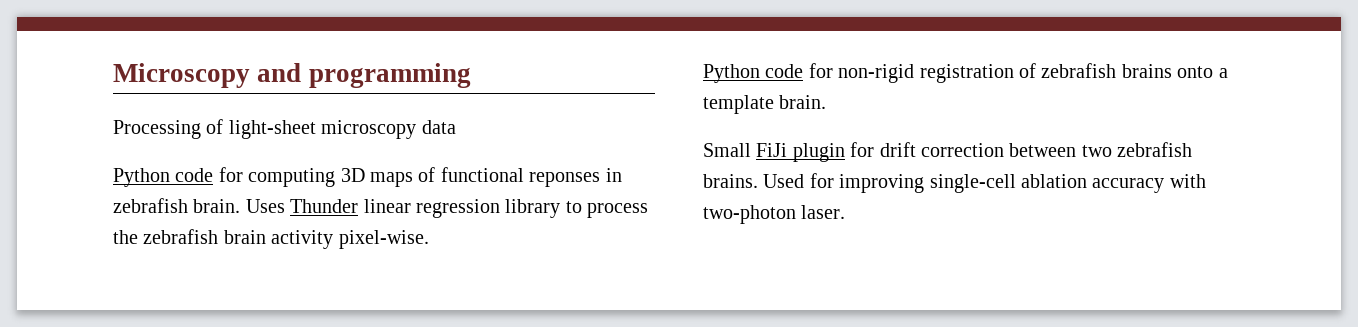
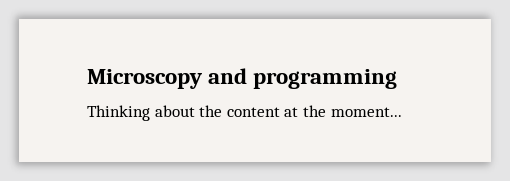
[113,119,456,139] [113,167,622,187] [113,198,649,218] [113,229,429,249] [703,63,1228,83] [703,95,827,114] [703,142,1193,162] [703,173,1206,193] [703,205,846,224] Processing of light-sheet microscopy data // Python code for computing 3D maps of functional reponses in zebrafish brain. Uses Thunder linear regression library to process the zebrafish brain activity pixel-wise. // Python code for non-rigid registration of zebrafish brains onto a template brain. // Small FiJi plugin for drift correction between two zebrafish brains. Used for improving single-cell ablation accuracy with two-photon laser. -> [87,105,402,121] Thinking about the content at the moment...

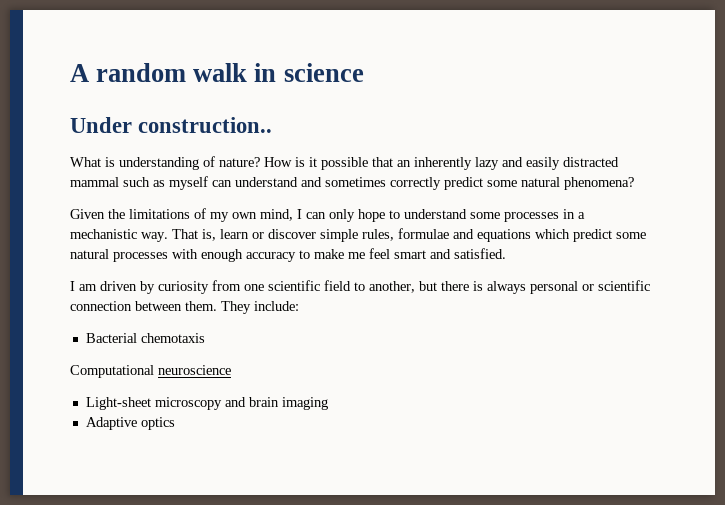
[87,68,398,89] [87,105,402,121] Microscopy and programming // Thinking about the content at the moment... -> [70,63,364,82] [70,117,273,133] [70,156,619,170] [70,176,634,190] [70,208,585,222] [70,228,646,242] [70,248,506,262] [70,280,650,294] [70,301,299,314] [85,333,205,343] [70,365,231,378] [85,397,328,410] [85,417,175,430] A random walk in science // Under construction.. // What is understanding of nature? How is it possible that an inherently lazy and easily distracted mammal such as myself can understand and sometimes correctly predict some natural phenomena? // Given the limitations of my own mind, I can only hope to understand some processes in a mechanistic way. That is, learn or discover simple rules, formulae and equations which predict some natural processes with enough accuracy to make me feel smart and satisfied. // I am driven by curiosity from one scientific field to another, but there is always personal or scientific connection between them. They include: // Bacterial chemotaxis // Computational neuroscience // Light-sheet microscopy and brain imaging // Adaptive optics

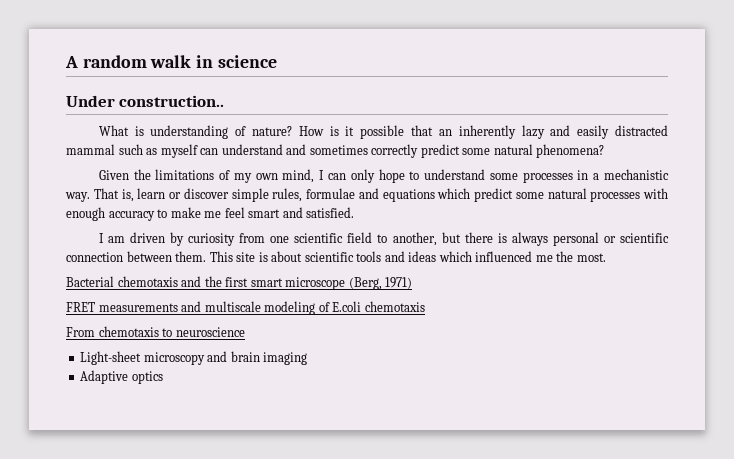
[221,301,299,314] [85,333,205,343] [70,365,154,378] They include: // Bacterial chemotaxis // Computational -> [209,251,606,262] [66,276,413,290] [66,301,425,315] [66,326,173,337] This site is about scientific tools and ideas which influenced me the most. // Bacterial chemotaxis and the first smart microscope (Berg, 1971) // FRET measurements and multiscale modeling of E.coli chemotaxis // From chemotaxis to

